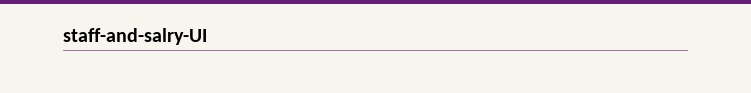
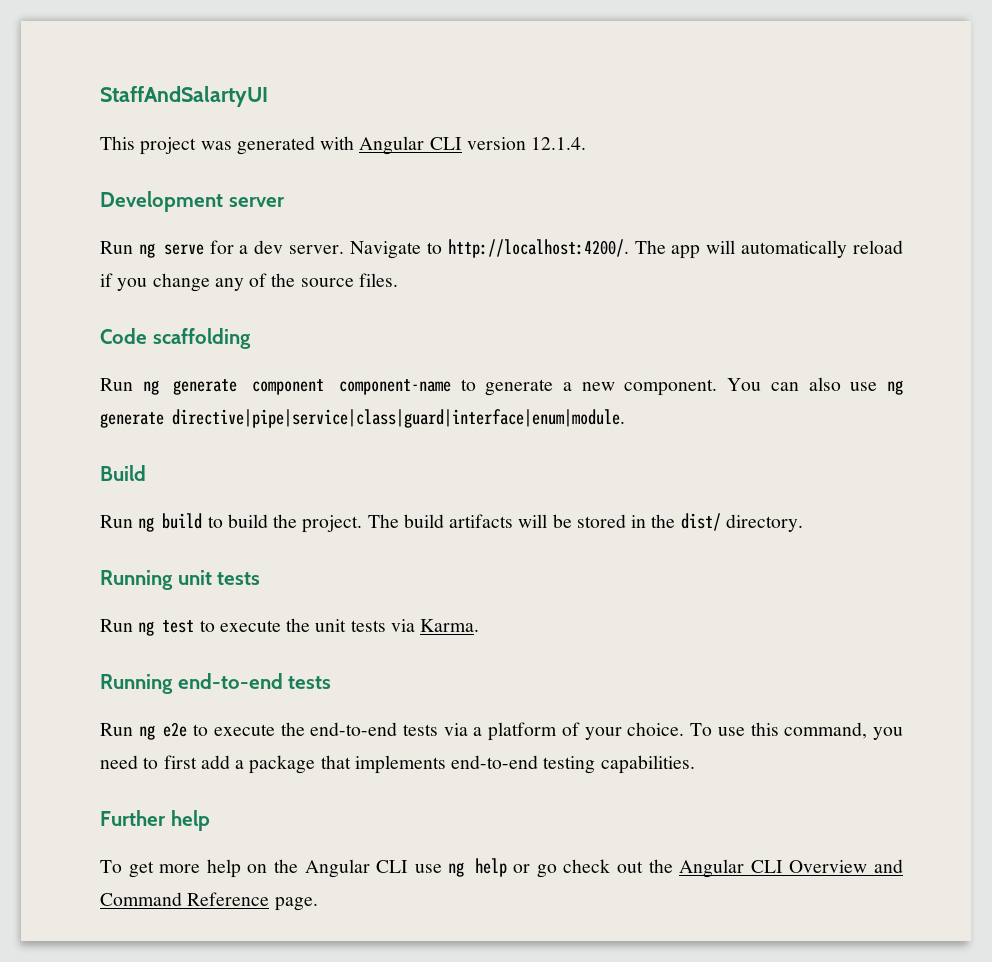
[63,28,207,45] staff-and-salry-UI -> [100,86,268,107] [100,136,587,155] [100,191,285,212] [100,239,904,259] [100,273,398,292] [100,328,251,349] [100,377,903,396] [100,409,625,428] [100,465,146,481] [100,513,803,533] [100,570,261,590] [100,618,480,636] [100,673,332,694] [100,722,903,741] [100,755,695,774] [100,810,210,831] [100,858,903,878] [100,892,318,911] StaffAndSalartyUI // This project was generated with Angular CLI version 12.1.4. // Development server // Run ng serve for a dev server. Navigate to http://localhost:4200/. The app will automatically reload if you change any of the source files. // Code scaffolding // Run ng generate component component-name to generate a new component. You can also use ng generate directive|pipe|service|class|guard|interface|enum|module. // Build // Run ng build to build the project. The build artifacts will be stored in the dist/ directory. // Running unit tests // Run ng test to execute the unit tests via Karma. // Running end-to-end tests // Run ng e2e to execute the end-to-end tests via a platform of your choice. To use this command, you need to first add a package that implements end-to-end testing capabilities. // Further help // To get more help on the Angular CLI use ng help or go check out the Angular CLI Overview and Command Reference page.

